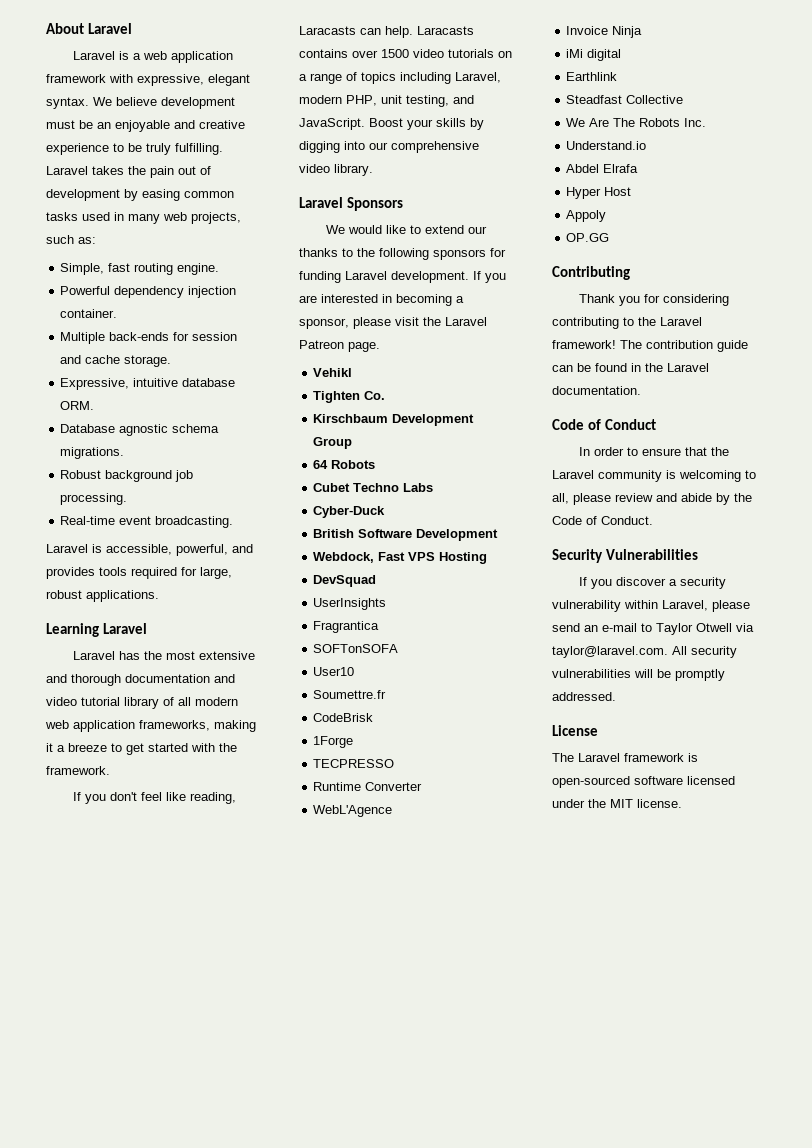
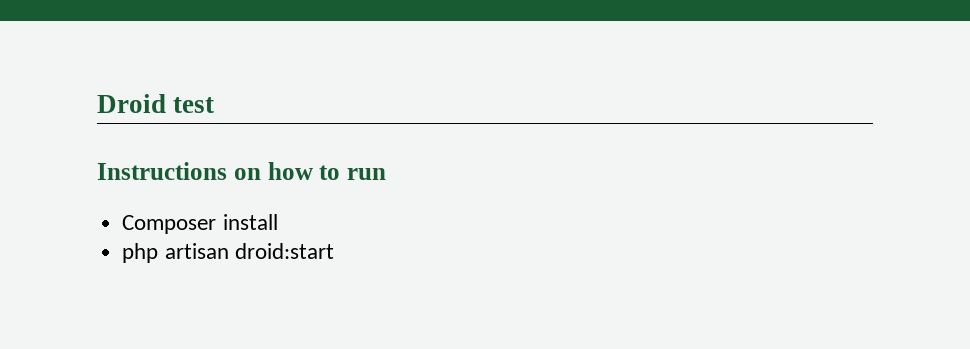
[46,23,133,34] [72,51,233,63] [46,74,250,86] [46,97,235,109] [46,120,245,132] [46,143,223,155] [46,166,211,178] [46,189,234,201] [46,212,241,224] [46,235,96,244] [60,263,220,275] [60,286,237,298] [60,309,118,318] [60,332,238,344] [60,355,172,367] [60,378,236,390] [60,401,95,410] [60,424,220,436] [60,447,125,459] [60,470,194,482] [60,493,128,505] [60,516,234,528] [46,544,253,556] [46,567,232,579] [46,590,159,602] [46,623,148,637] [72,651,255,660] [46,674,235,686] [46,697,238,709] [45,720,256,732] [46,743,237,755] [46,766,110,775] [72,792,236,804] [299,26,474,38] [299,49,512,58] [299,72,501,84] [299,95,474,107] [299,118,484,130] [299,141,479,153] [299,164,373,176] [299,197,404,211] [325,225,487,234] [299,248,506,260] [299,271,506,283] [299,294,464,306] [299,317,487,329] [299,340,380,352] [313,368,353,377] [313,391,386,403] [313,414,475,426] [313,437,353,449] [313,460,376,469] [313,483,434,492] [313,506,386,518] [313,529,499,541] [313,552,488,564] [313,575,377,587] [313,598,387,610] [313,621,380,633] [313,644,399,653] [313,667,355,676] [313,690,387,699] [313,713,374,722] [313,736,354,748] [313,759,395,768] [313,782,423,791] [313,805,393,817] [566,26,643,38] [566,49,622,61] [566,72,618,81] [566,95,684,104] [566,118,707,127] [566,141,647,150] [566,164,639,173] [566,187,632,199] [566,210,607,222] [566,233,610,242] [552,266,630,280] [578,294,729,306] [552,317,702,329] [552,340,748,352] [552,363,709,372] [552,386,641,395] [552,419,657,430] [578,447,729,456] [552,470,756,482] [552,493,752,505] [552,516,653,525] [552,549,699,563] [578,577,726,589] [552,600,750,612] [552,623,754,635] [552,646,737,658] [552,669,725,681] [552,692,616,701] [552,725,598,736] [552,753,698,762] [552,776,735,788] [552,799,682,808] About Laravel // Laravel is a web application framework with expressive, elegant syntax. We believe development must be an enjoyable and creative experience to be truly fulfilling. Laravel takes the pain out of development by easing common tasks used in many web projects, such as: // Simple, fast routing engine. // Powerful dependency injection container. // Multiple back-ends for session and cache storage. // Expressive, intuitive database ORM. // Database agnostic schema migrations. // Robust background job processing. // Real-time event broadcasting. // Laravel is accessible, powerful, and provides tools required for large, robust applications. // Learning Laravel // Laravel has the most extensive and thorough documentation and video tutorial library of all modern web application frameworks, making it a breeze to get started with the framework. // If you don't feel like reading, Laracasts can help. Laracasts contains over 1500 video tutorials on a range of topics including Laravel, modern PHP, unit testing, and JavaScript. Boost your skills by digging into our comprehensive video library. // Laravel Sponsors // We would like to extend our thanks to the following sponsors for funding Laravel development. If you are interested in becoming a sponsor, please visit the Laravel Patreon page. // Vehikl // Tighten Co. // Kirschbaum Development Group // 64 Robots // Cubet Techno Labs // Cyber-Duck // British Software Development // Webdock, Fast VPS Hosting // DevSquad // UserInsights // Fragrantica // SOFTonSOFA // User10 // Soumettre.fr // CodeBrisk // 1Forge // TECPRESSO // Runtime Converter // WebL'Agence // Invoice Ninja // iMi digital // Earthlink // Steadfast Collective // We Are The Robots Inc. // Understand.io // Abdel Elrafa // Hyper Host // Appoly // OP.GG // Contributing // Thank you for considering contributing to the Laravel framework! The contribution guide can be found in the Laravel documentation. // Code of Conduct // In order to ensure that the Laravel community is welcoming to all, please review and abide by the Code of Conduct. // Security Vulnerabilities // If you discover a security vulnerability within Laravel, please send an e-mail to Taylor Otwell via taylor@laravel.com. All security vulnerabilities will be promptly addressed. // License // The Laravel framework is open-sourced software licensed under the MIT license. -> [97,94,215,113] [97,162,386,180] [122,214,278,234] [122,243,334,263] Droid test // Instructions on how to run // Composer install // php artisan droid:start

